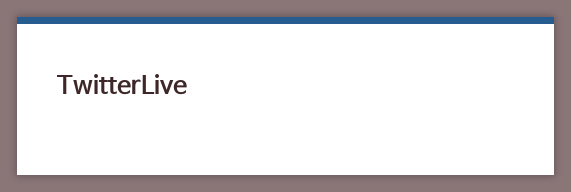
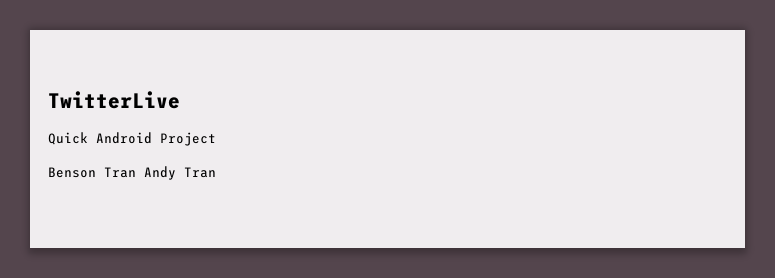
(187, 84) none -> [48,132,216,146] [48,166,216,180] // Quick Android Project // Benson Tran Andy Tran

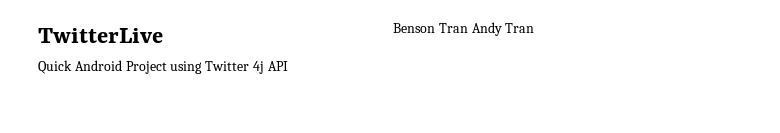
(216, 139) none -> [170,61,288,74] using Twitter 4j API

